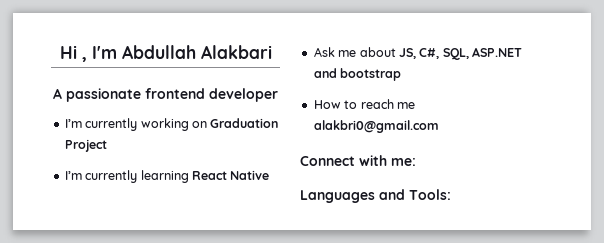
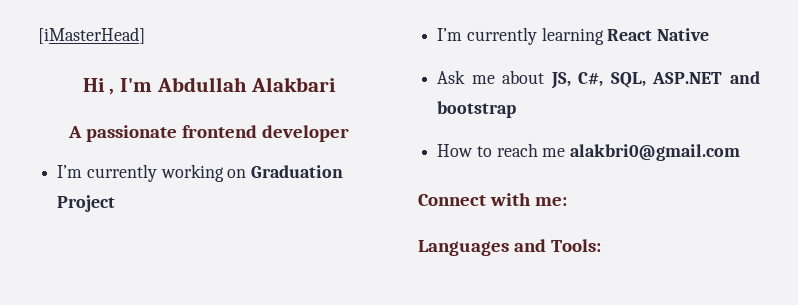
(59, 52) none -> [38,27,145,44] [iMasterHead] //

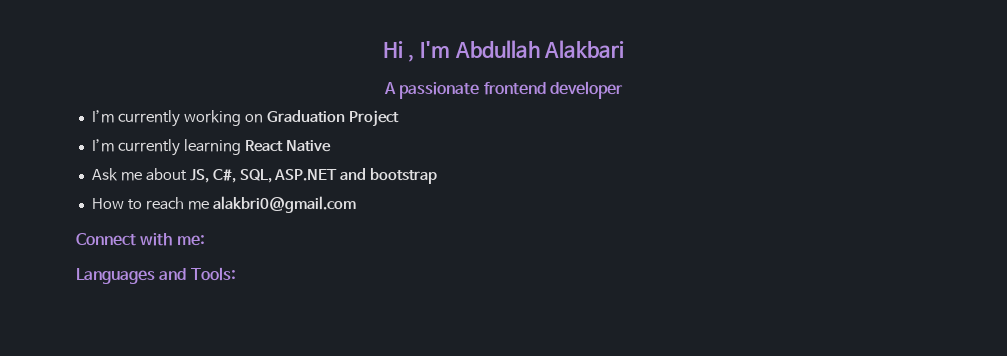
[38,27,145,44] [iMasterHead] // -> (382, 49) none

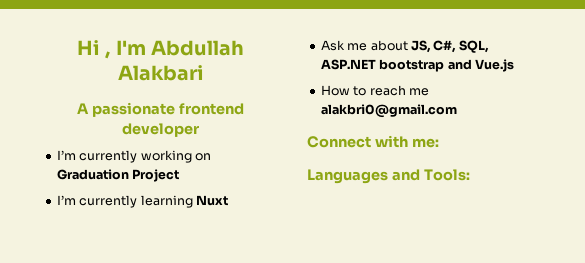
[244,140,331,152] React Native -> [195,195,228,206] Nuxt
[340,168,438,184] and bootstrap -> [379,59,514,72] bootstrap and Vue.js

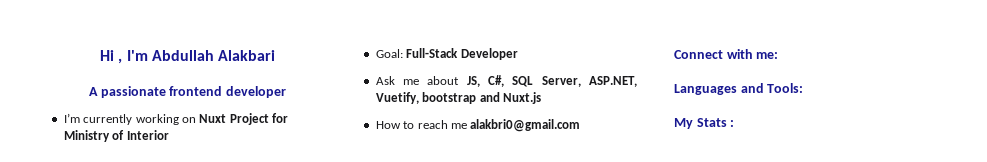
[56,169,129,180] Graduation -> [199,114,227,123] Nuxt
[56,195,228,208] // I’m currently learning Nuxt -> [272,113,288,123] [63,130,169,142] [375,48,518,60] for Ministry of Interior // Goal: Full-Stack Developer
[458,40,489,53] [320,59,376,70] SQL, ASP.NET -> [512,76,637,87] [375,92,419,104] SQL Server, ASP.NET, Vuetify,
[474,59,514,72] Vue.js -> [502,92,541,104] Nuxt.js
(470, 175) none -> [674,118,735,129] // My Stats :

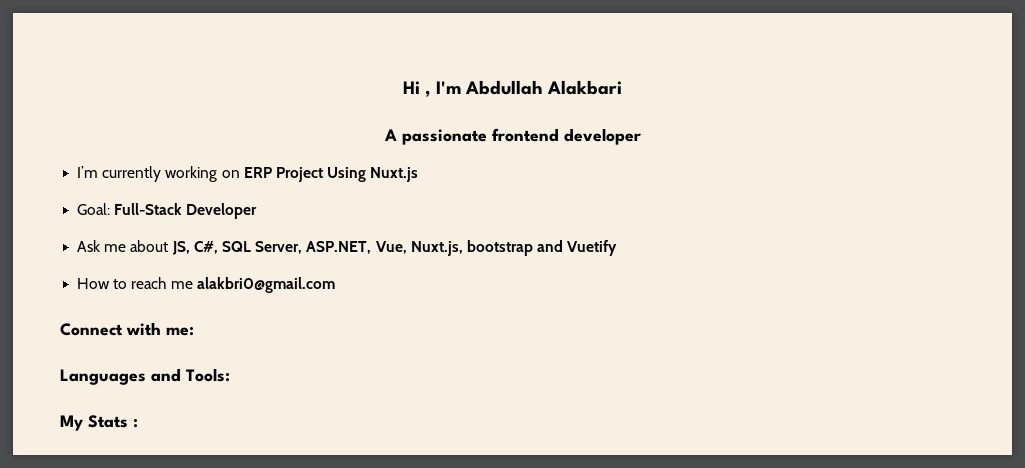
[199,113,288,125] [63,130,169,142] Nuxt Project for Ministry of Interior -> [243,167,419,182] ERP Project Using Nuxt.js
[375,92,419,104] Vuetify, -> [375,241,463,256] Vue, Nuxt.js,
[502,92,541,104] Nuxt.js -> [567,240,618,256] Vuetify

